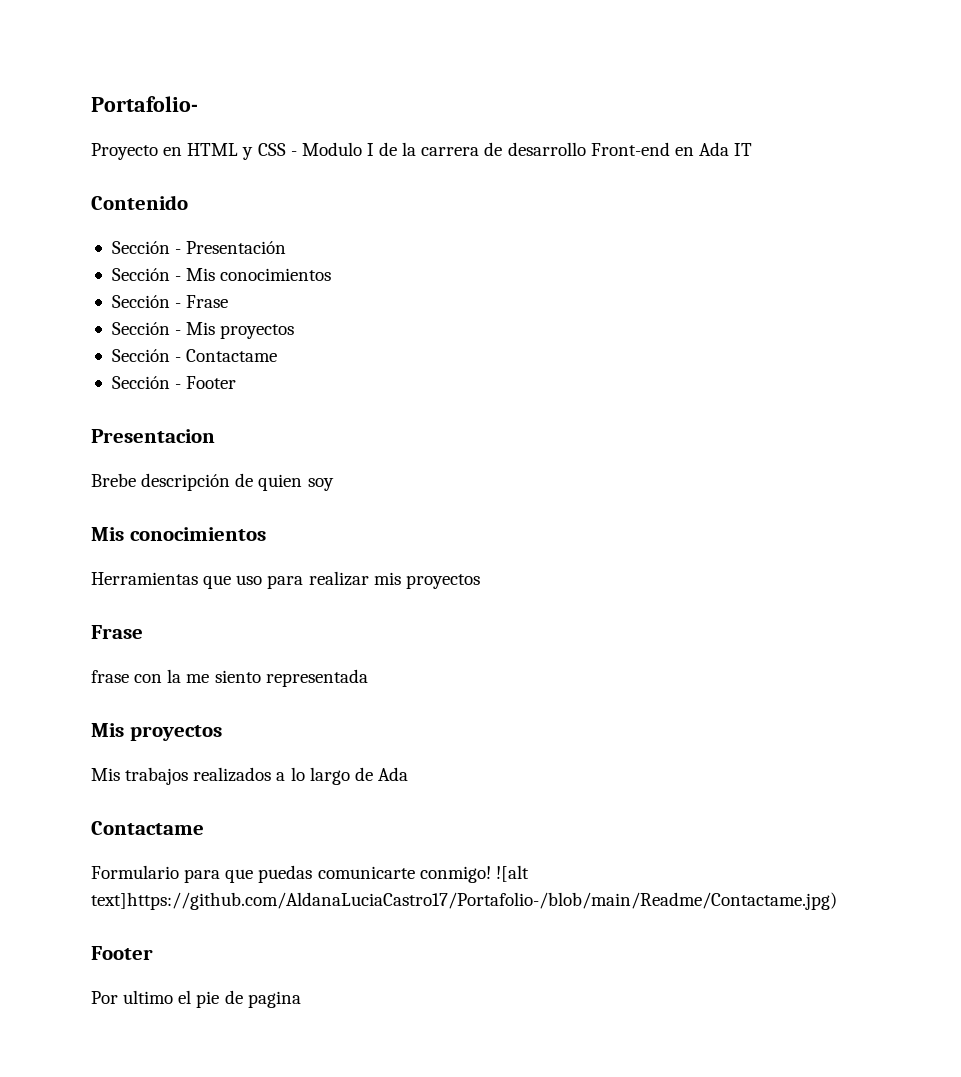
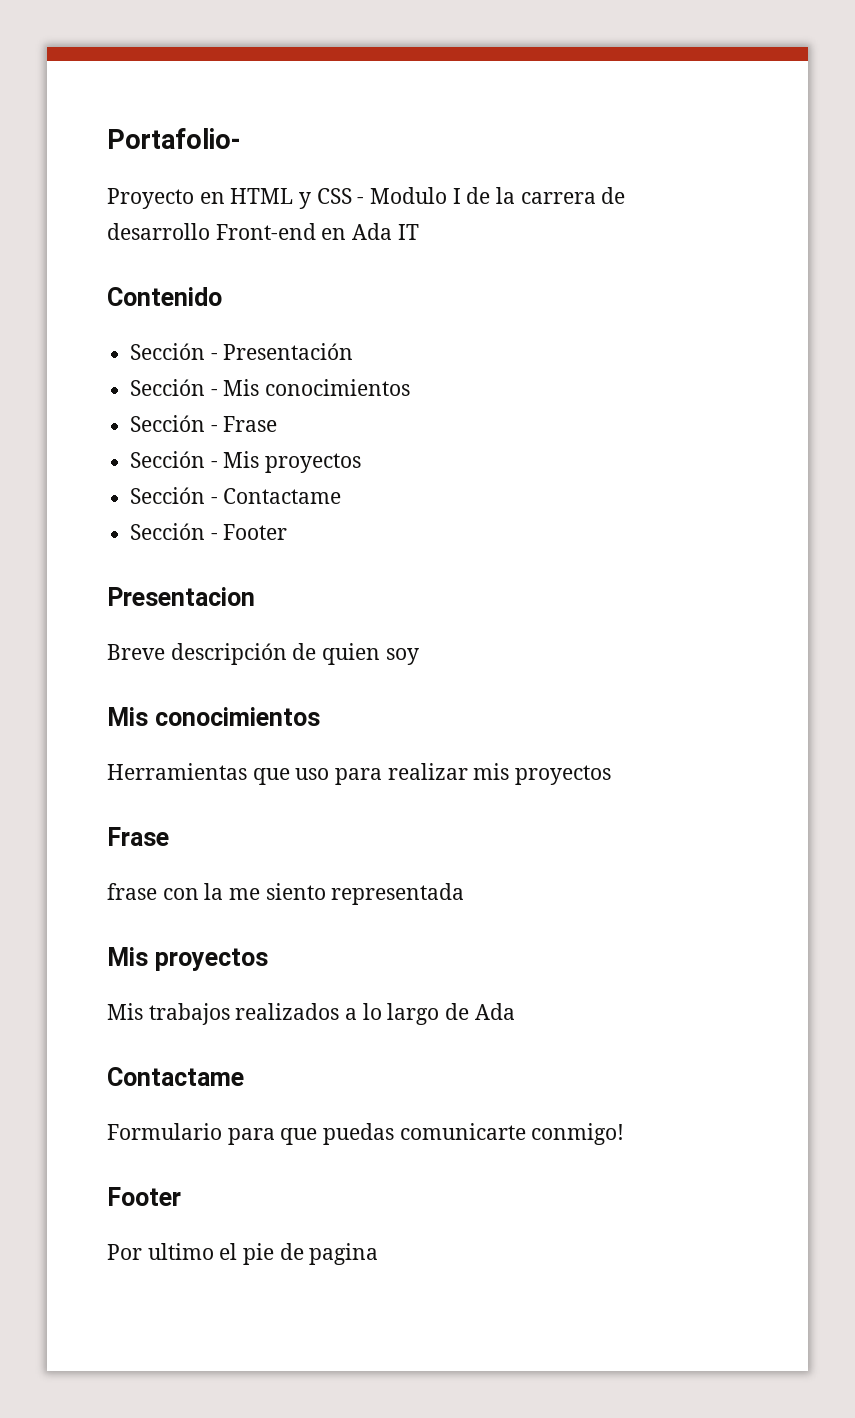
[91,473,136,487] Brebe -> [107,644,165,660] Breve
[495,865,529,882] [91,892,837,910] ![alt text]https://github.com/AldanaLuciaCastro17/Portafolio-/blob/main/Readme/Contactame.jpg) -> (625, 1134) none

